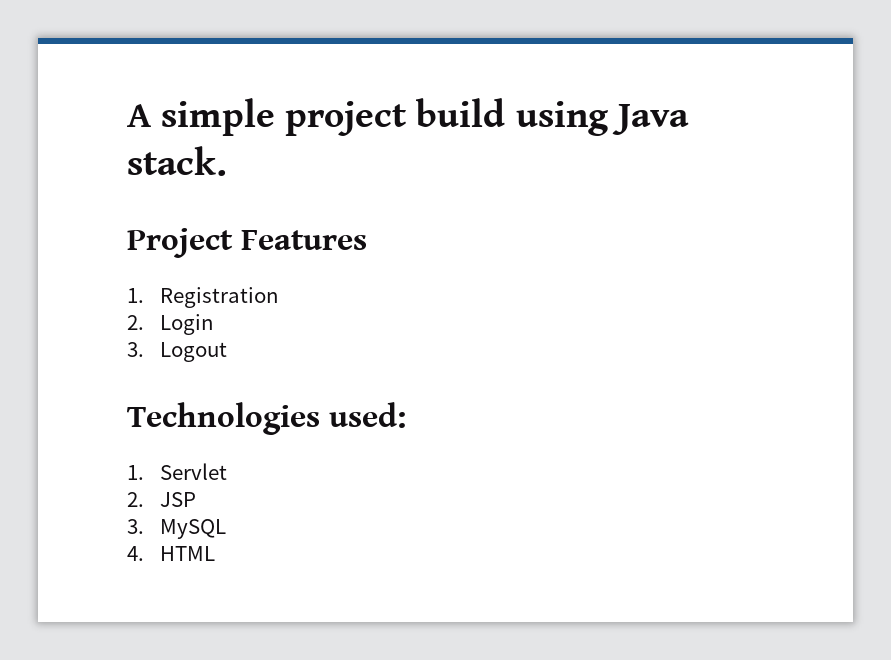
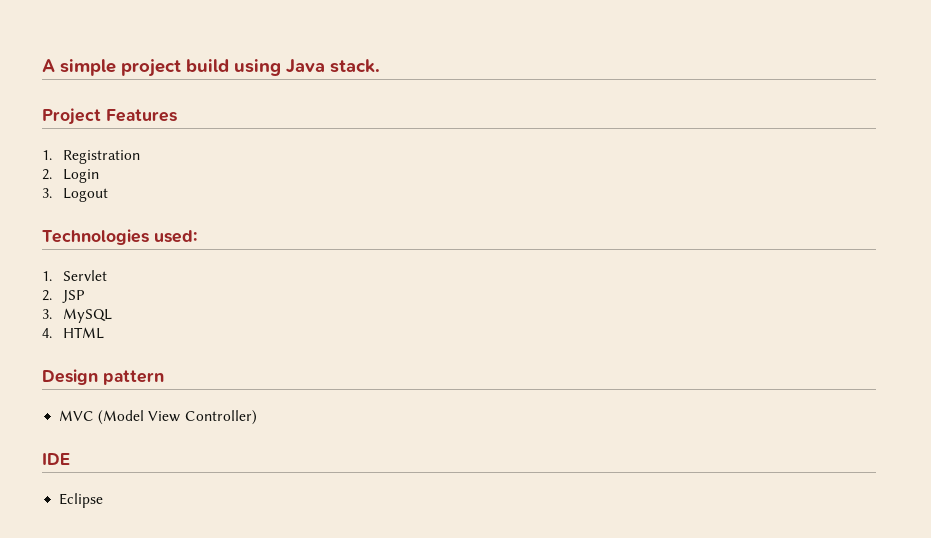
(215, 553) none -> [42,369,164,385] [59,410,257,425] [42,453,70,465] [59,493,104,508] // Design pattern // MVC (Model View Controller) // IDE // Eclipse

